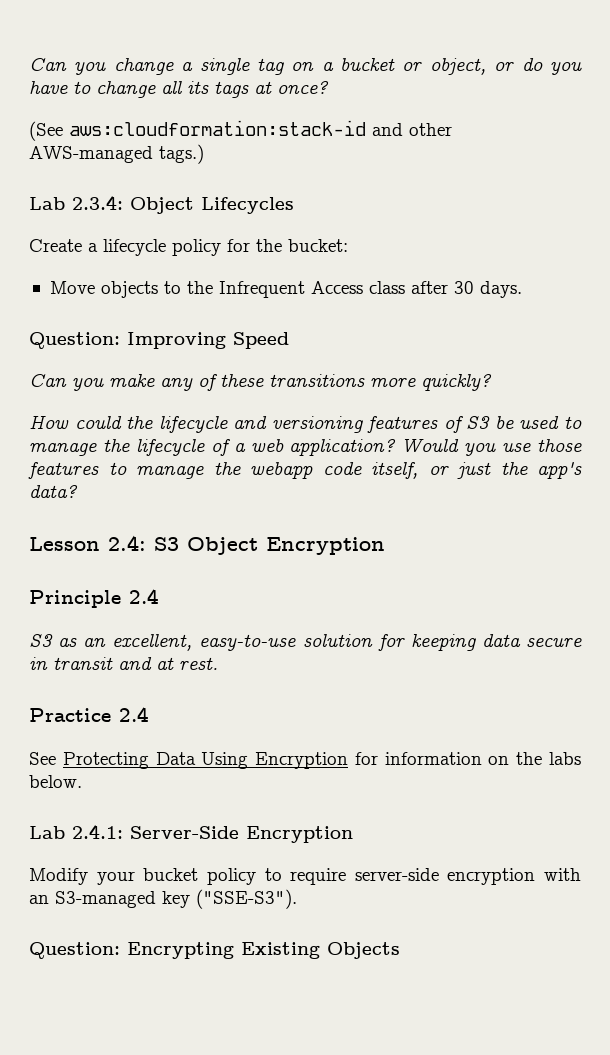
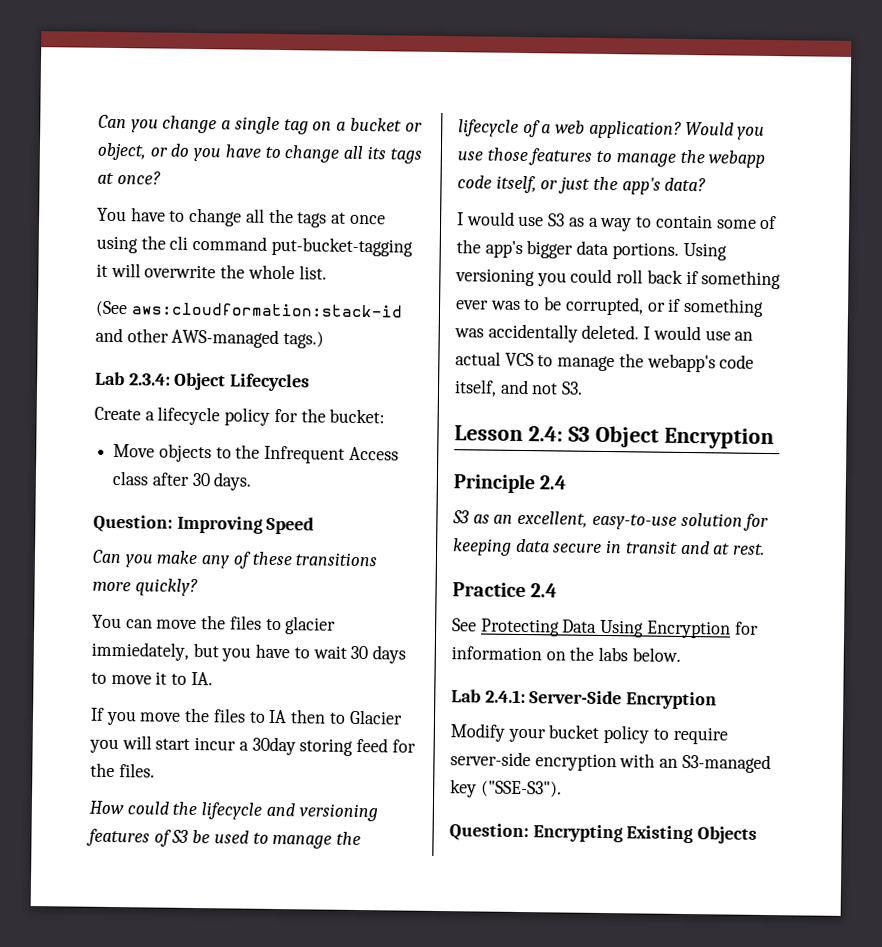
(329, 87) none -> [97,207,386,228] [96,235,413,257] [96,262,327,280] // You have to change all the tags at once using the cli command put-bucket-tagging it will overwrite the whole list.
(492, 382) none -> [92,614,337,635] [91,641,407,664] [91,671,213,686] [90,707,403,726] [89,735,416,756] [90,762,155,778] // You can move the files to glacier immiedately, but you have to wait 30 days to move it to IA. // If you move the files to IA then to Glacier you will start incur a 30day storing feed for the files.
(78, 491) none -> [457,211,778,232] [456,239,727,261] [455,268,782,290] [456,296,765,317] [454,323,754,343] [455,351,755,373] [454,379,584,397] // I would use S3 as a way to contain some of the app's bigger data portions. Using versioning you could roll back if something ever was to be corrupted, or if something was accidentally deleted. I would use an actual VCS to manage the webapp's code itself, and not S3.

